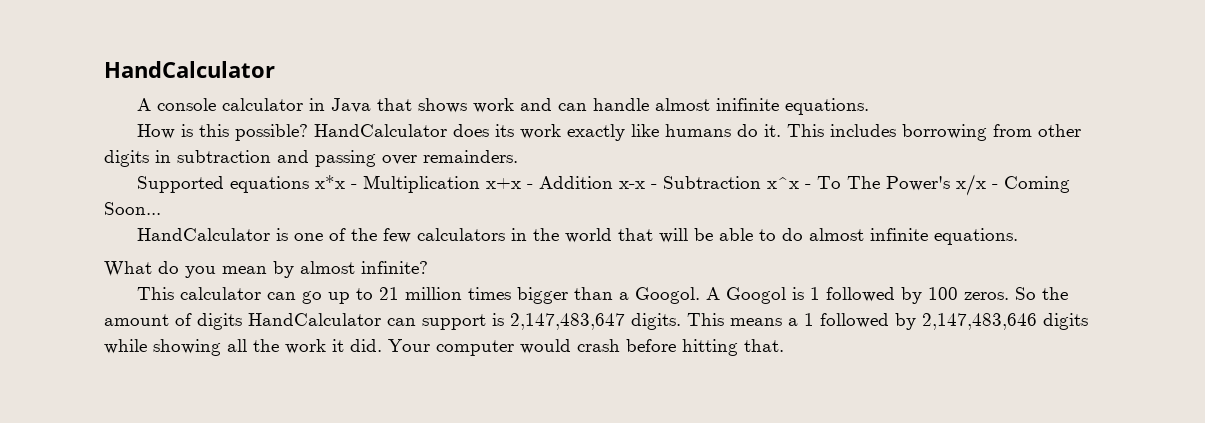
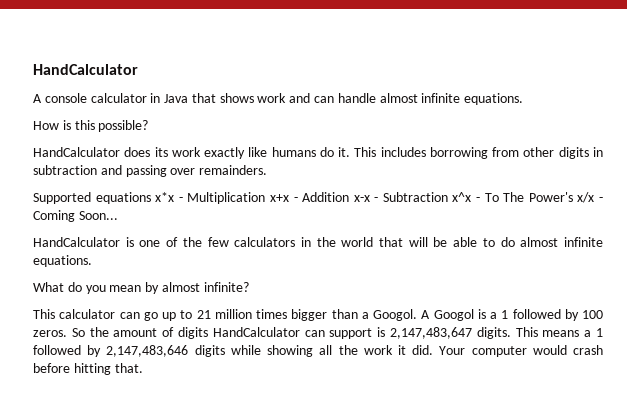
[716,98,780,111] inifinite -> [421,93,461,103] infinite
(309, 132) none -> (149, 126) //
(805, 293) none -> [490,312,497,319] a

